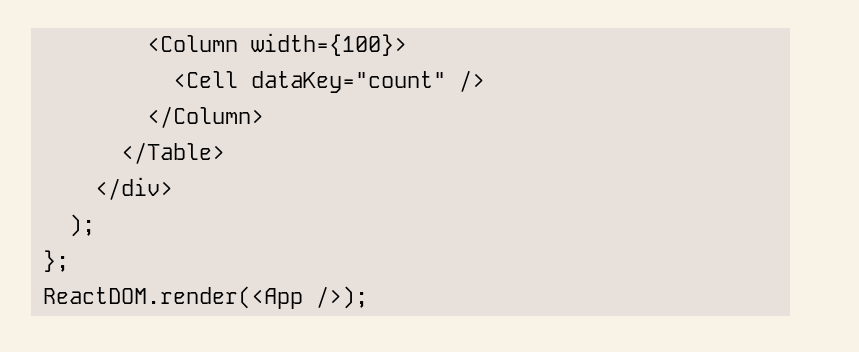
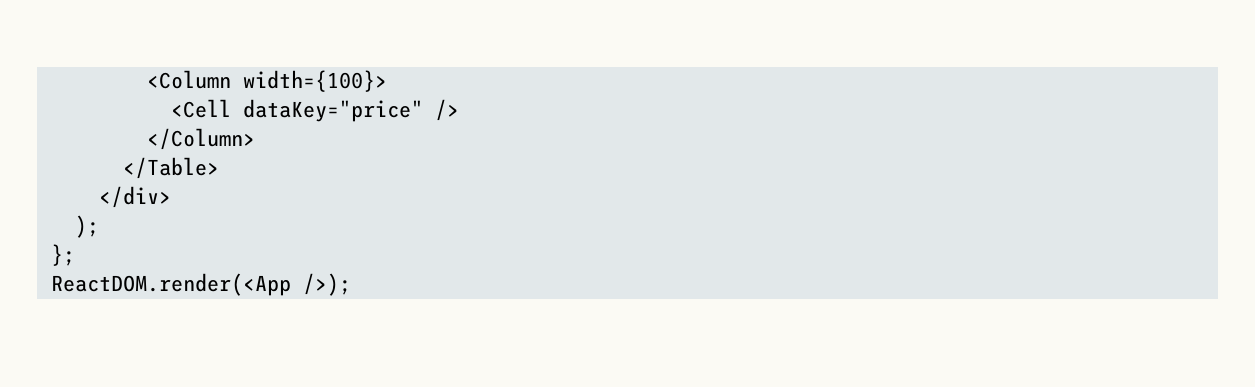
[251,71,447,93] dataKey="count" -> [243,99,424,122] dataKey="price"

